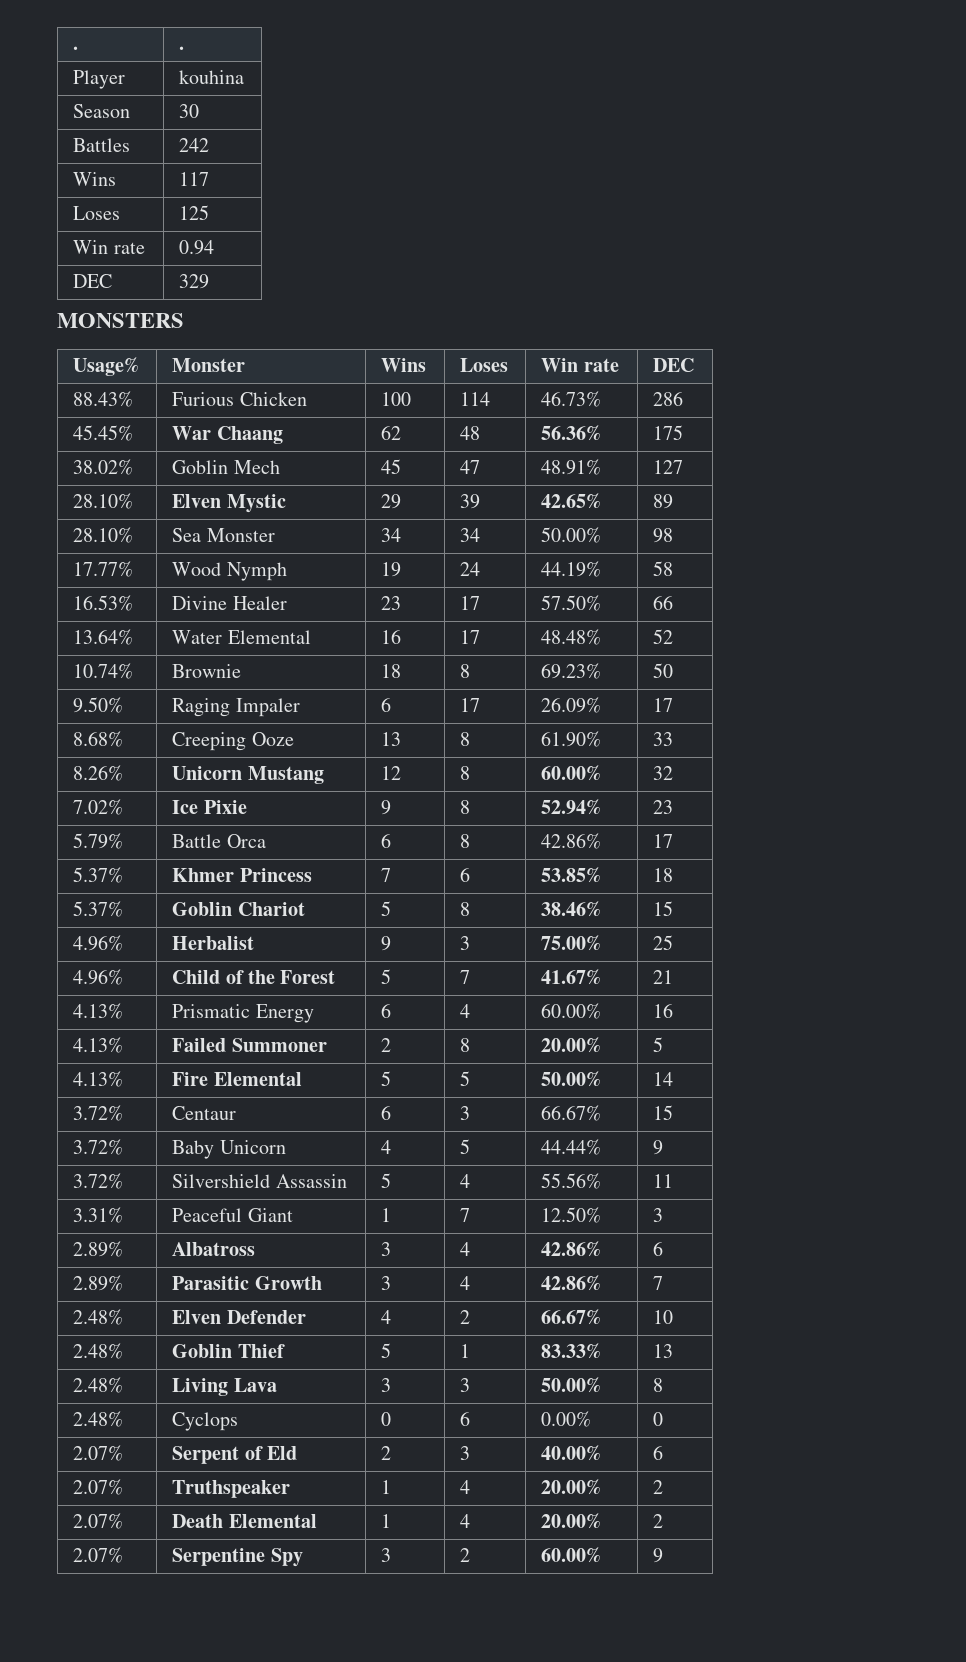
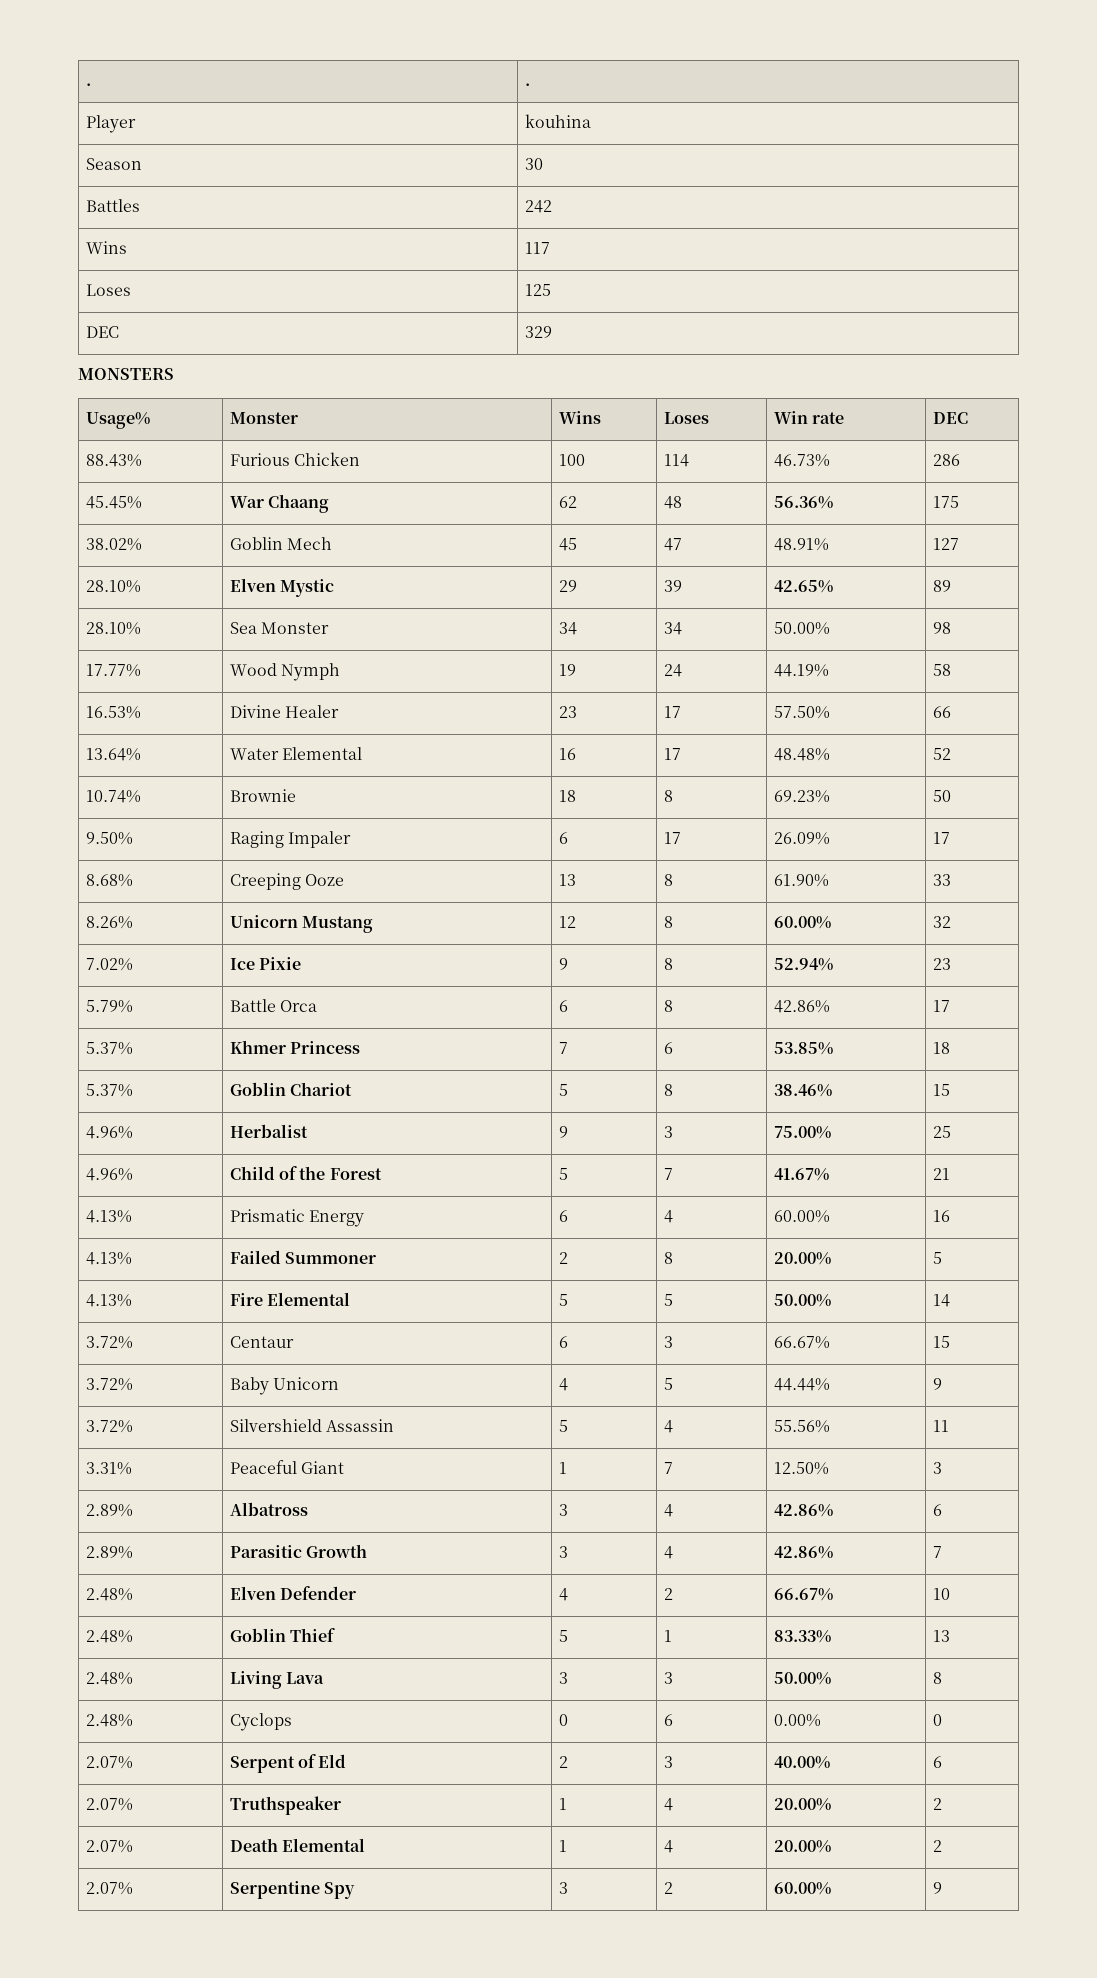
[73,240,145,254] [179,240,215,255] // Win rate | 0.94 -> (551, 290) none

